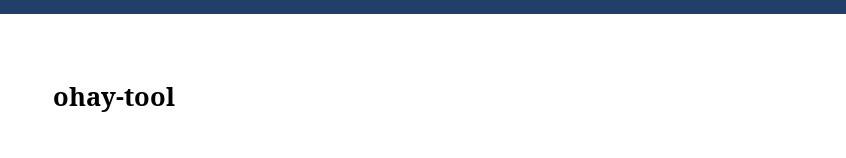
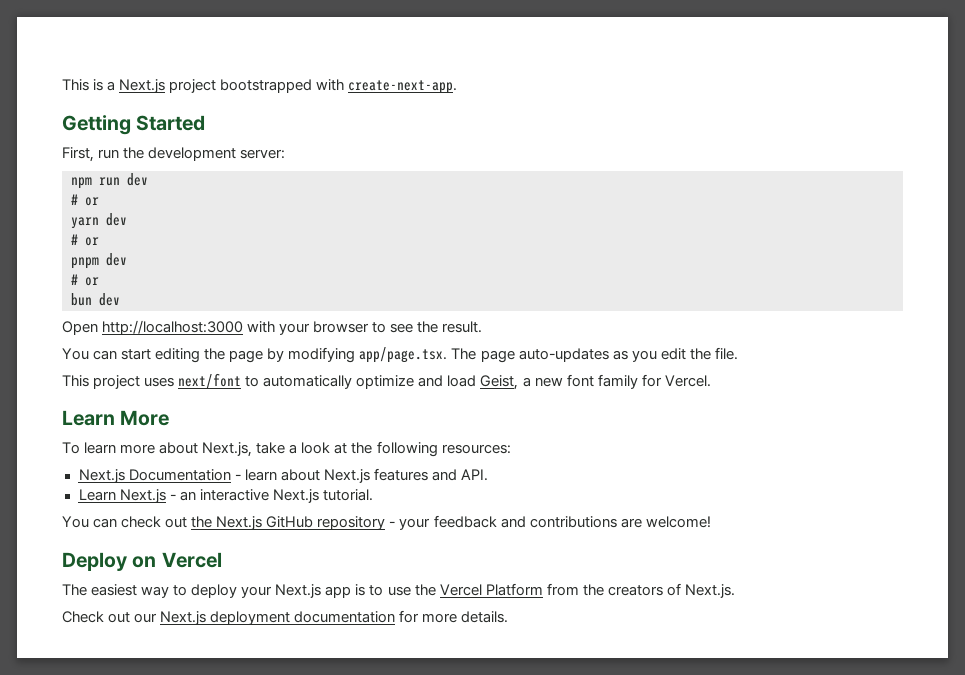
[53,87,175,112] ohay-tool -> [62,79,458,94] [62,115,206,135] [62,147,286,162] [71,173,148,189] [71,194,99,206] [71,213,127,229] [71,234,99,246] [71,253,127,269] [71,274,99,286] [71,293,120,306] [62,320,483,335] [62,347,738,363] [62,373,711,390] [62,410,170,426] [62,441,511,457] [78,468,488,483] [78,489,373,503] [62,515,711,530] [62,552,222,571] [62,583,735,598] [62,610,509,625] This is a Next.js project bootstrapped with create-next-app. // Getting Started // First, run the development server: // npm run dev // # or // yarn dev // # or // pnpm dev // # or // bun dev // Open http://localhost:3000 with your browser to see the result. // You can start editing the page by modifying app/page.tsx. The page auto-updates as you edit the file. // This project uses next/font to automatically optimize and load Geist, a new font family for Vercel. // Learn More // To learn more about Next.js, take a look at the following resources: // Next.js Documentation - learn about Next.js features and API. // Learn Next.js - an interactive Next.js tutorial. // You can check out the Next.js GitHub repository - your feedback and contributions are welcome! // Deploy on Vercel // The easiest way to deploy your Next.js app is to use the Vercel Platform from the creators of Next.js. // Check out our Next.js deployment documentation for more details.

